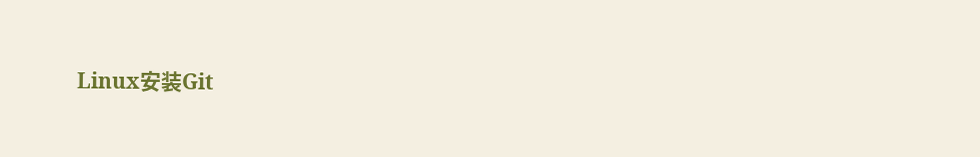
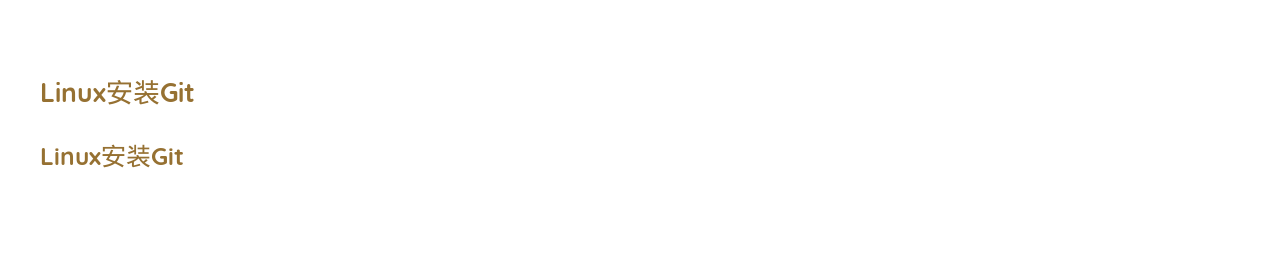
[76,70,215,93] Linux安装Git -> [40,79,195,105] [40,144,184,168] Linux安装Git // Linux安装Git

